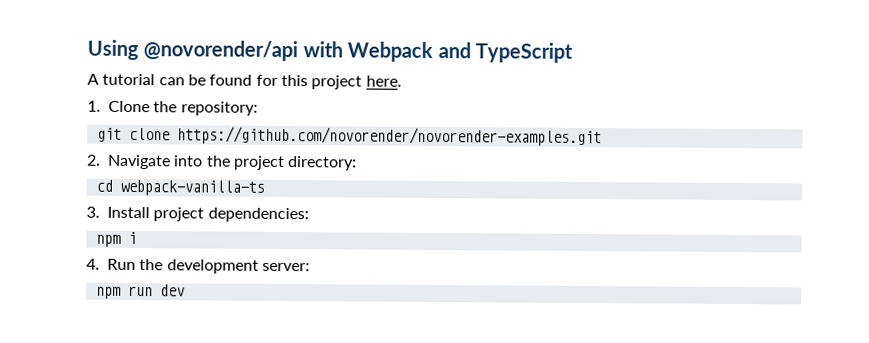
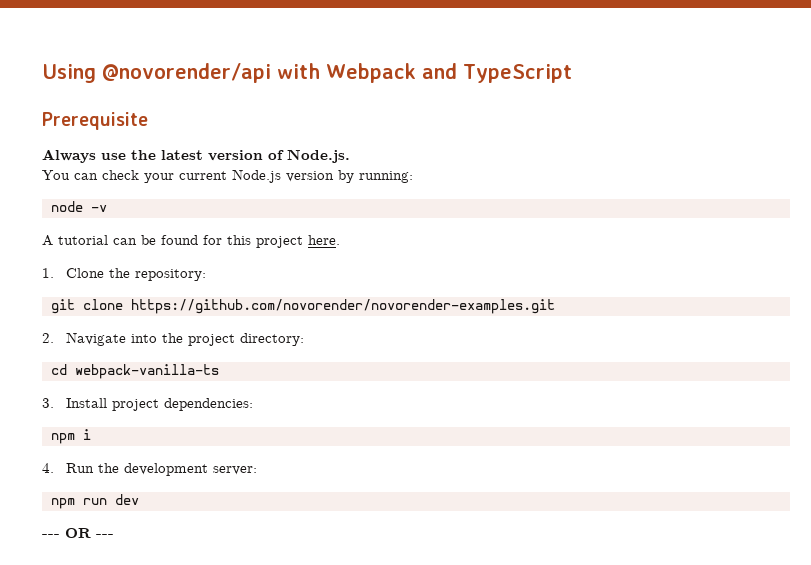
(573, 52) none -> [42,112,148,130] [42,149,350,163] [42,169,413,183] [51,201,107,212] // Prerequisite // Always use the latest version of Node.js. // You can check your current Node.js version by running: // node -v
(185, 290) none -> [42,528,114,538] // --- OR ---

